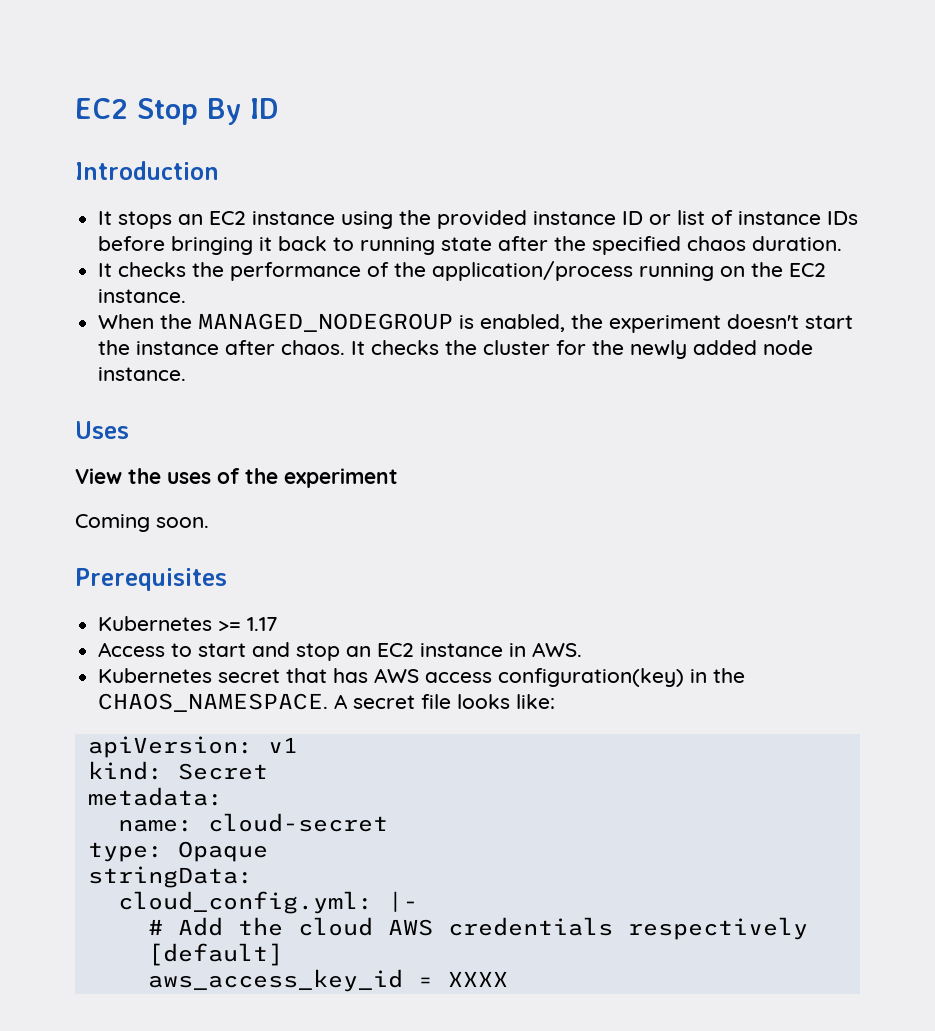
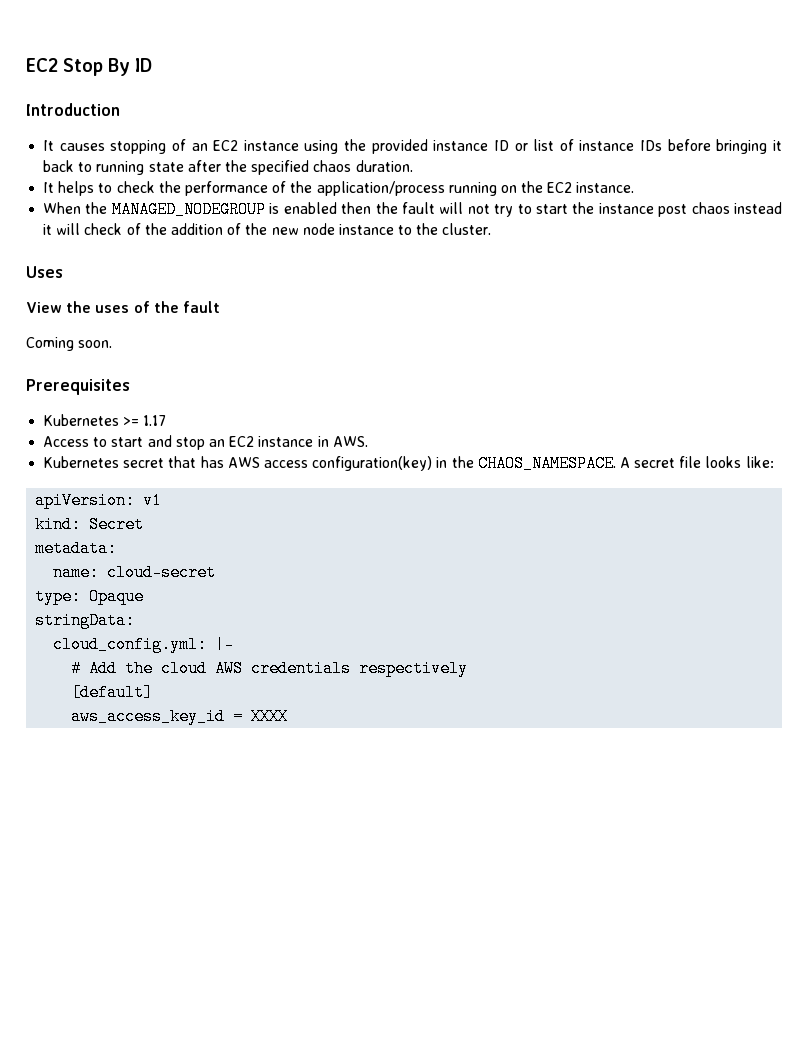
[118,211,173,229] stops -> [59,139,186,154] causes stopping of
[118,262,187,277] checks -> [58,181,155,196] helps to check
[480,314,854,333] [98,340,814,359] [98,367,187,381] enabled, the experiment doesn't start the instance after chaos. It checks the cluster for the newly added node instance. -> [283,202,783,217] [43,223,492,235] enabled then the fault will not try to start the instance post chaos instead it will check of the addition of the new node instance to the cluster.
[284,468,398,488] experiment -> [182,301,220,313] fault

